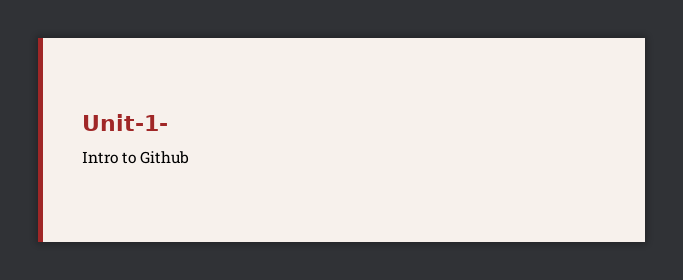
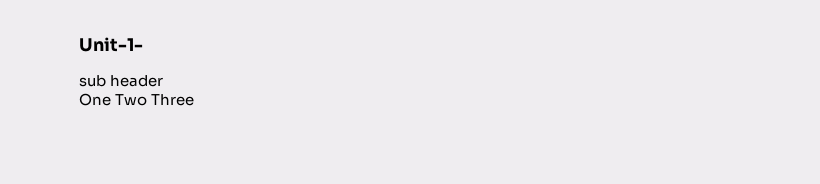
[82,151,190,164] Intro to Github -> [79,75,164,87] [79,93,195,106] sub header // One Two Three

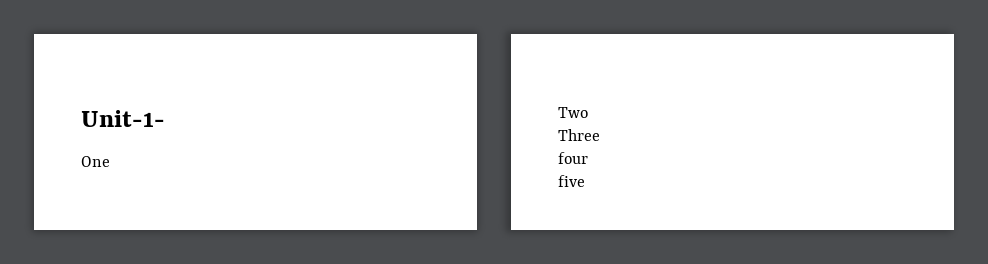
[79,75,164,87] [79,93,111,106] sub header // One -> [81,156,110,167] One //
(148, 100) none -> (588, 112) //
(195, 100) none -> [558,152,588,164] [558,175,585,187] // four // five

